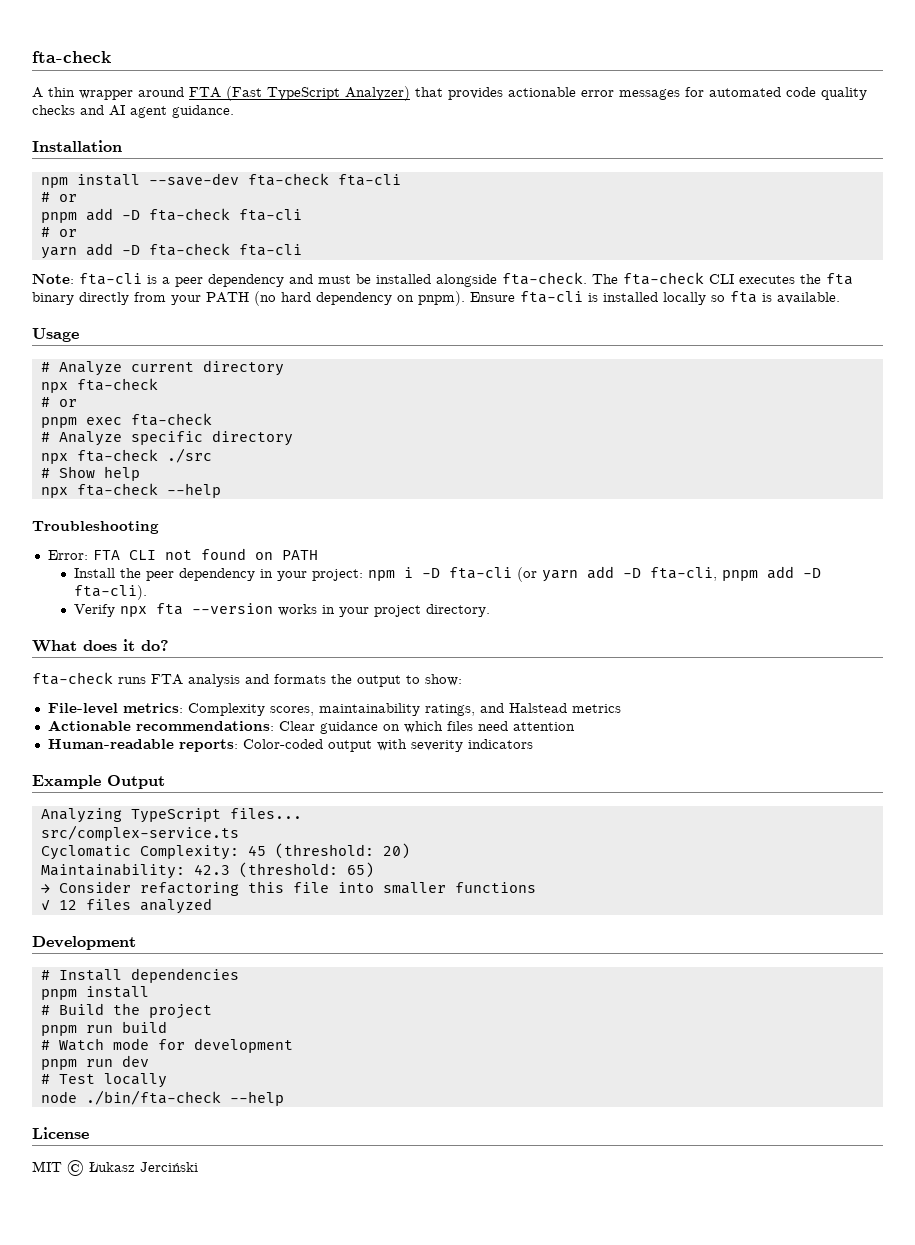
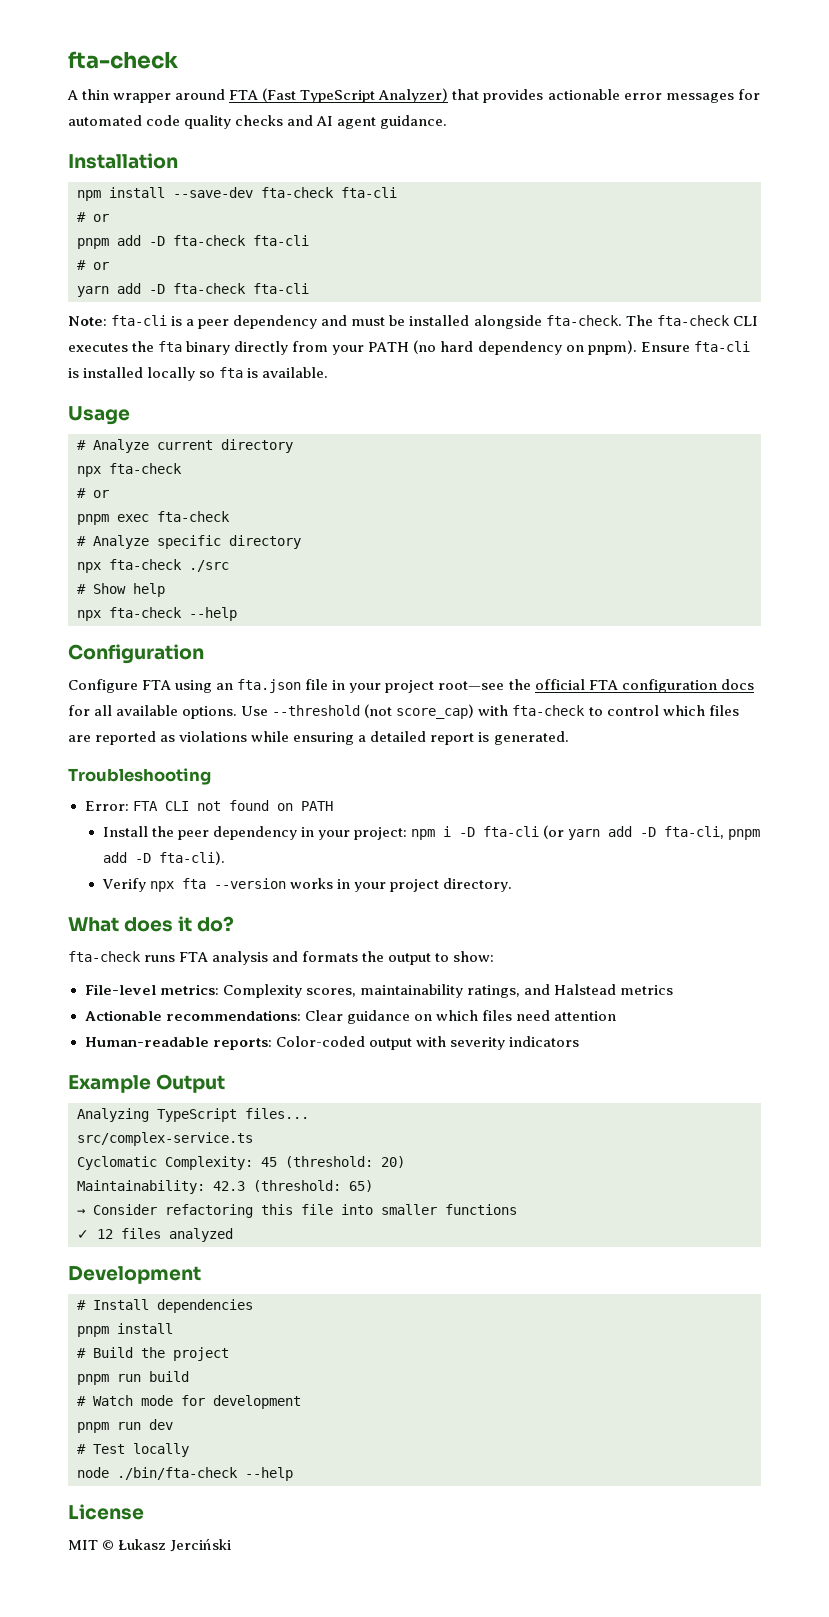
(221, 490) none -> [68,644,204,664] [68,679,754,693] [68,704,739,719] [68,731,569,745] // Configuration // Configure FTA using an fta.json file in your project root—see the official FTA configuration docs for all available options. Use --threshold (not score_cap) with fta-check to control which files are reported as violations while ensuring a detailed report is generated.

